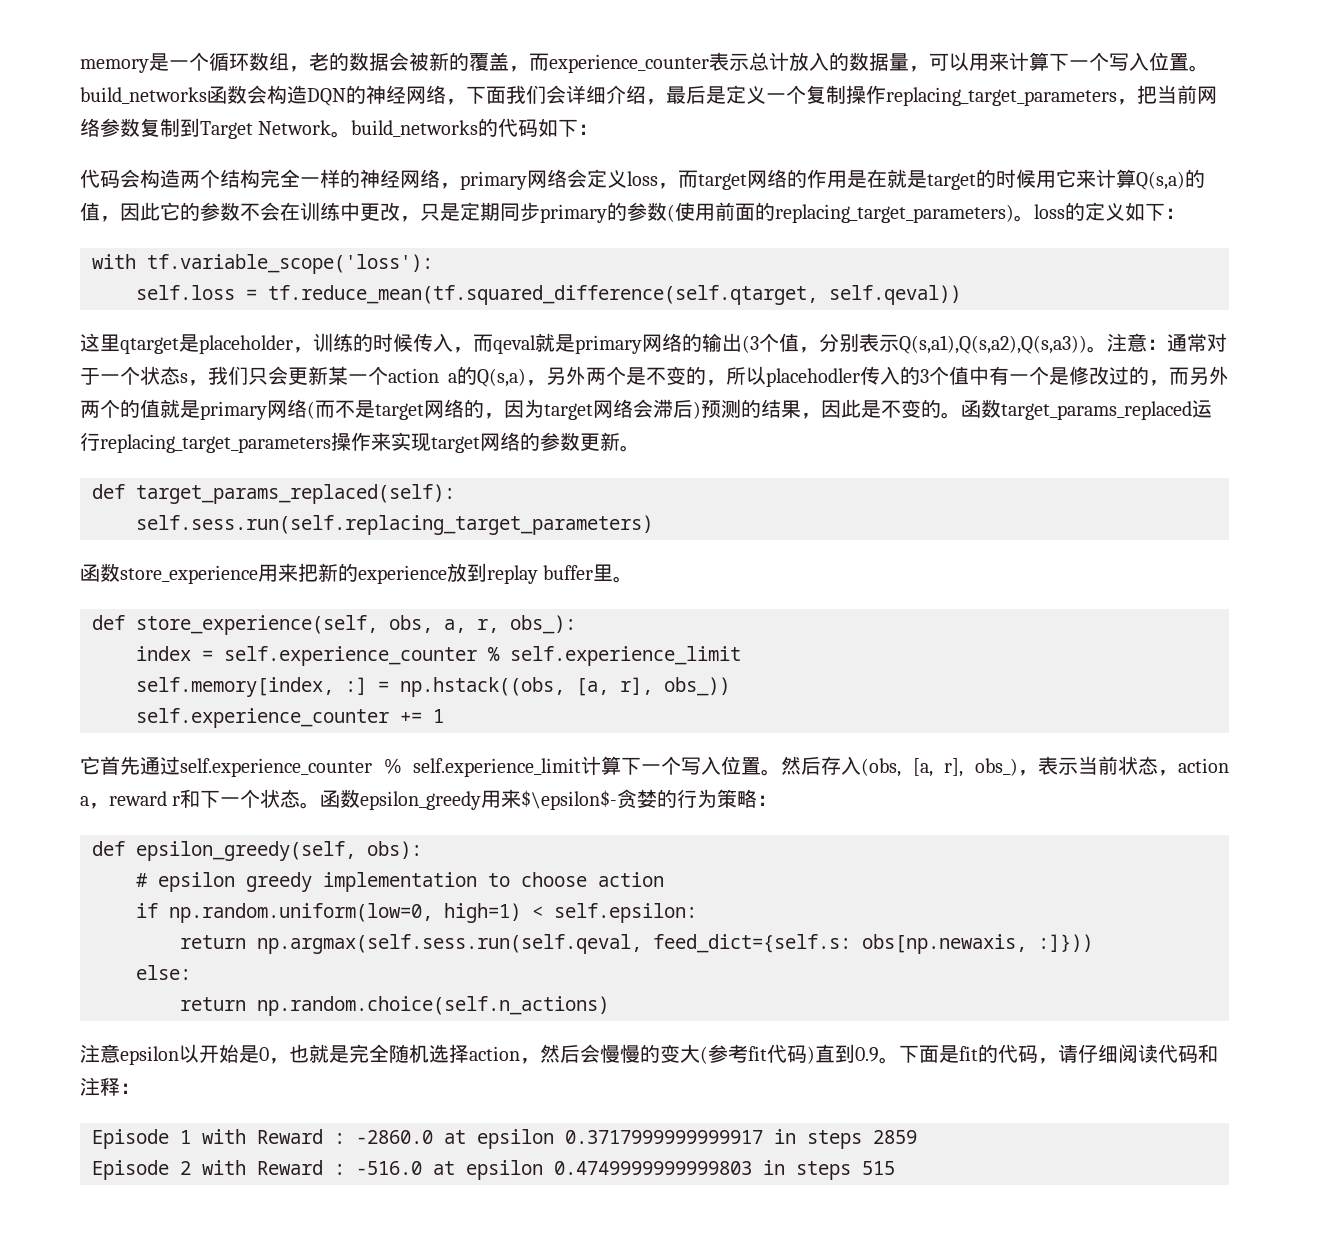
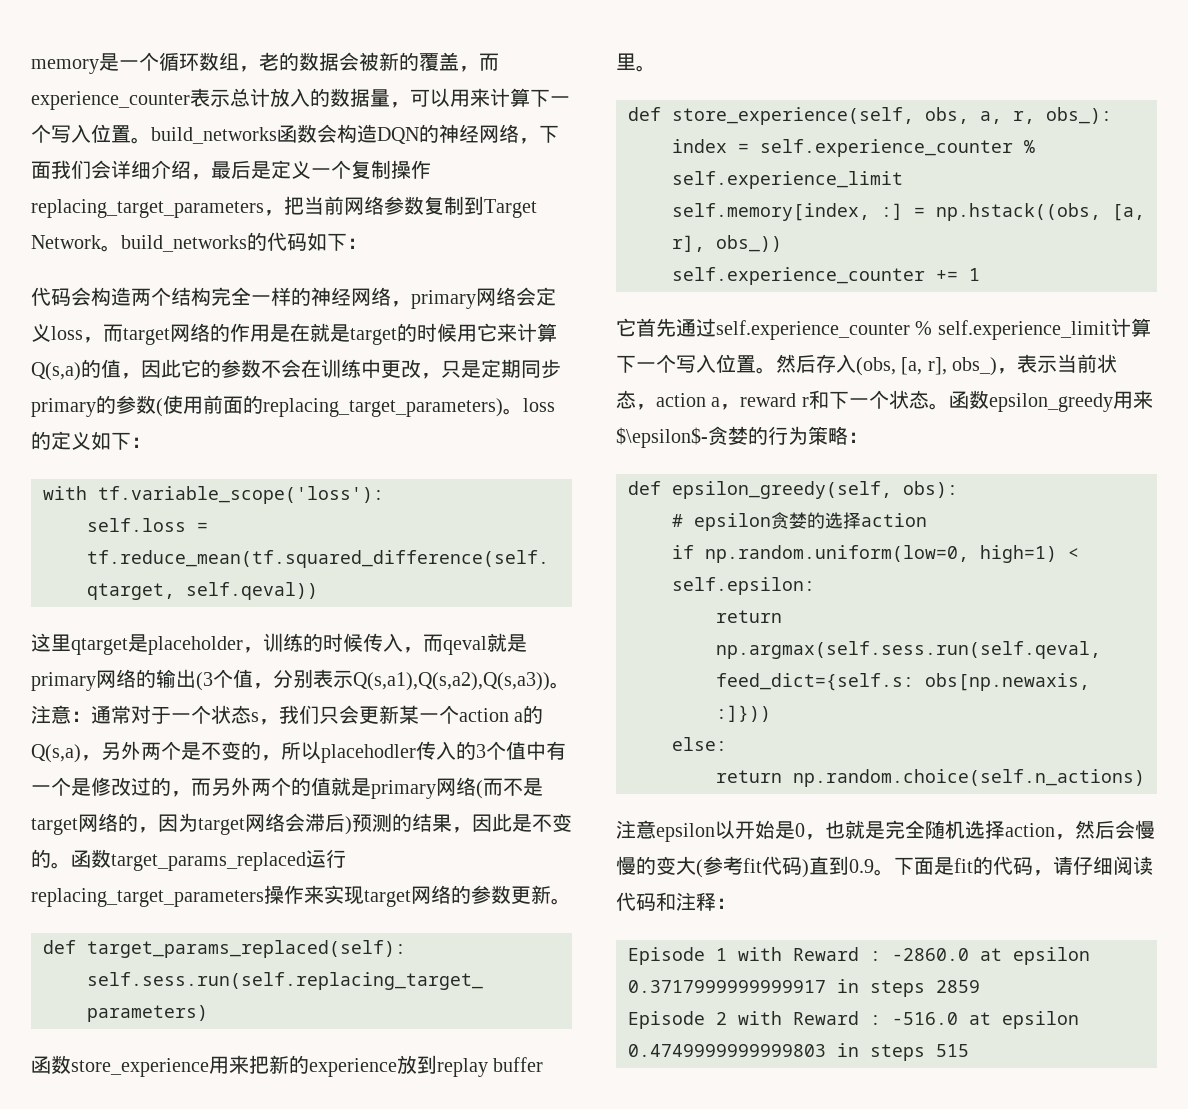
[246,872,587,892] greedy implementation to choose -> [771,512,861,529] 贪婪的选择

